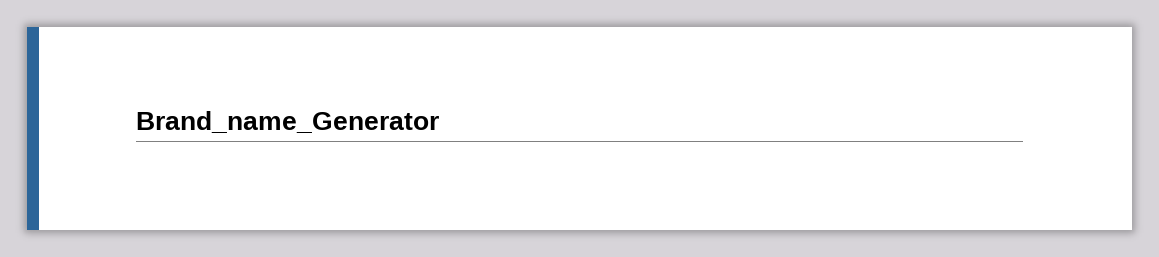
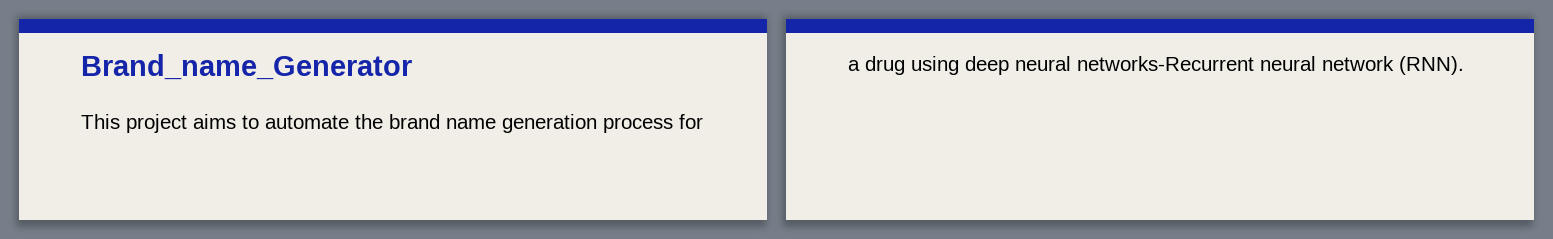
(439, 122) none -> [81,114,703,133] [848,56,1464,75] // This project aims to automate the brand name generation process for a drug using deep neural networks-Recurrent neural network (RNN).

